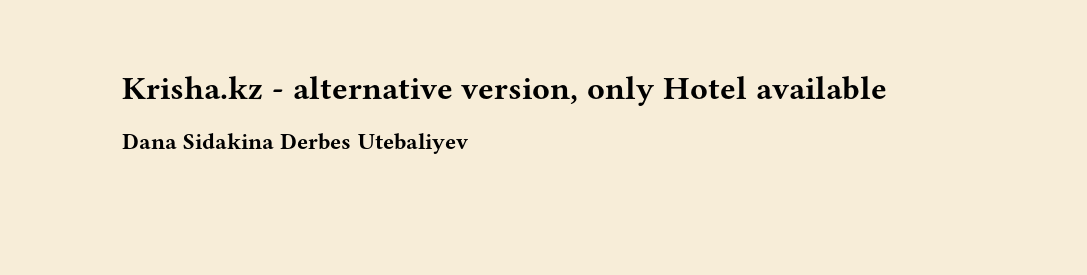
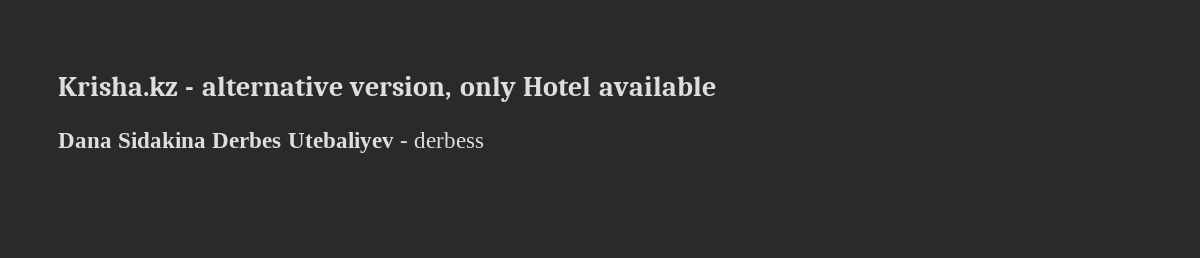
(469, 143) none -> [399,132,485,148] - derbess

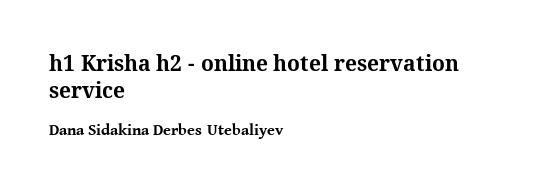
[58,76,716,102] Krisha.kz - alternative version, only Hotel available -> [49,54,460,71] [49,81,125,98] h1 Krisha h2 - online hotel reservation service
[399,132,485,148] - derbess -> (284, 131) none

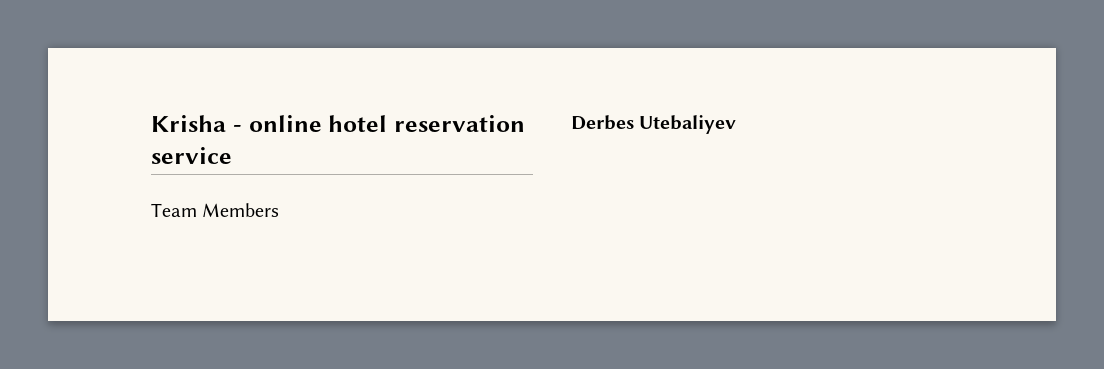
[49,54,183,71] h1 Krisha h2 -> [151,115,226,132] Krisha
[49,123,151,135] Dana Sidakina -> [151,203,280,217] Team Members //

